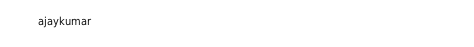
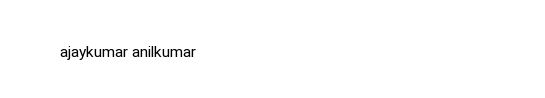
(92, 22) none -> [132,46,197,57] anilkumar

